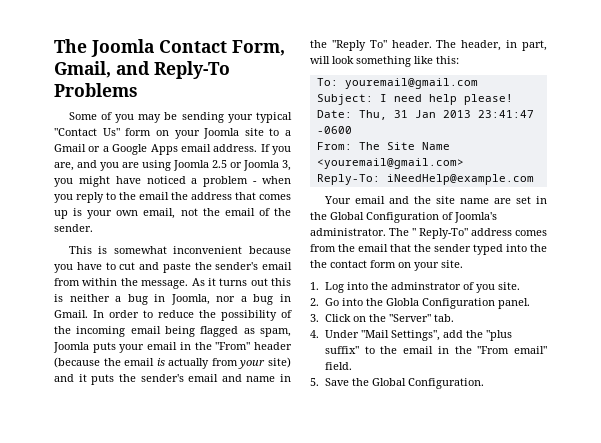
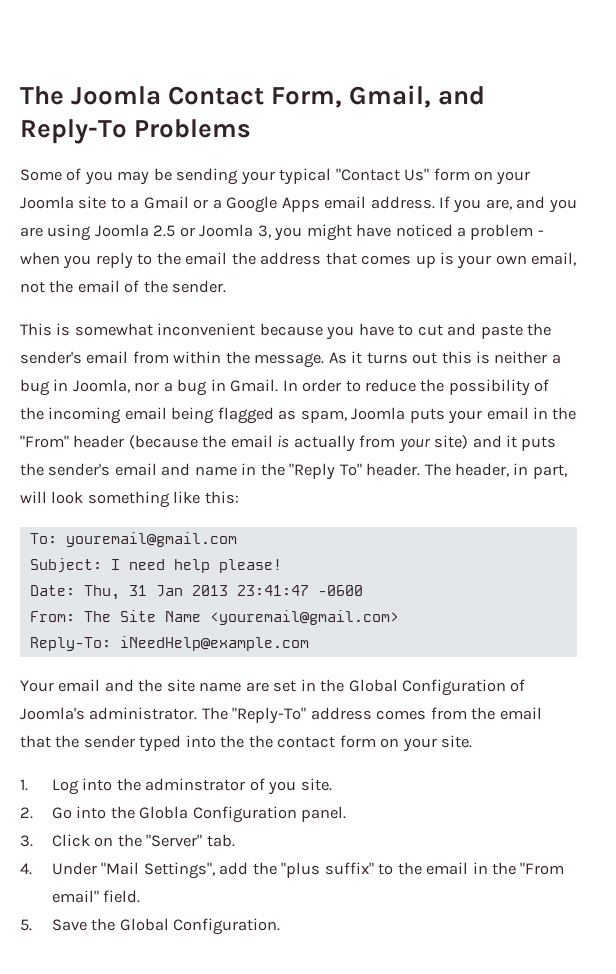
[412,228,468,239] " Reply-To" -> [232,707,307,724] "Reply-To"

